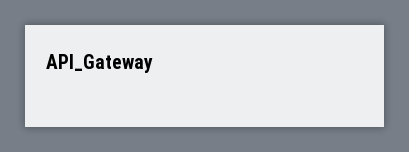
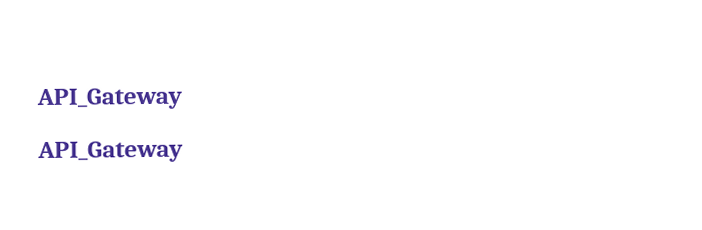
[46,54,153,73] API_Gateway -> [36,87,183,111] [37,140,184,164] API_Gateway // API_Gateway

